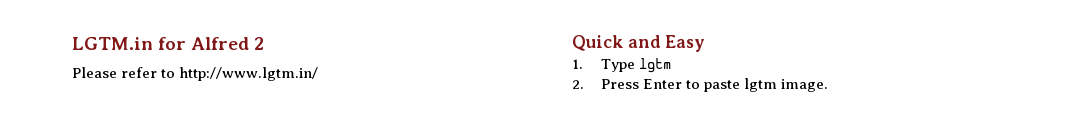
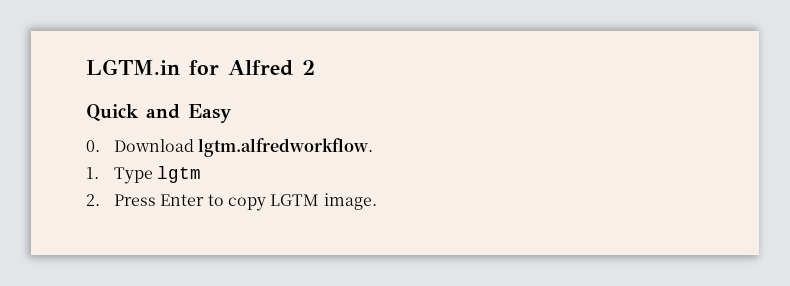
[72,67,319,81] // Please refer to http://www.lgtm.in/ -> (315, 67) none
(706, 43) none -> [86,138,374,157] // 0. Download lgtm.alfredworkflow.
[704,78,778,92] paste lgtm -> [227,194,320,211] copy LGTM

